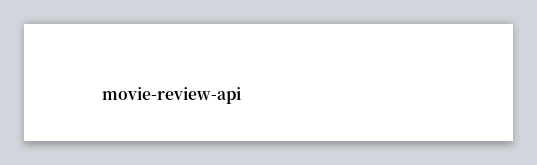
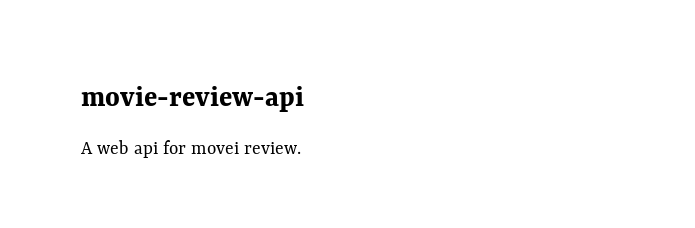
(241, 95) none -> [81,140,302,158] // A web api for movei review.

